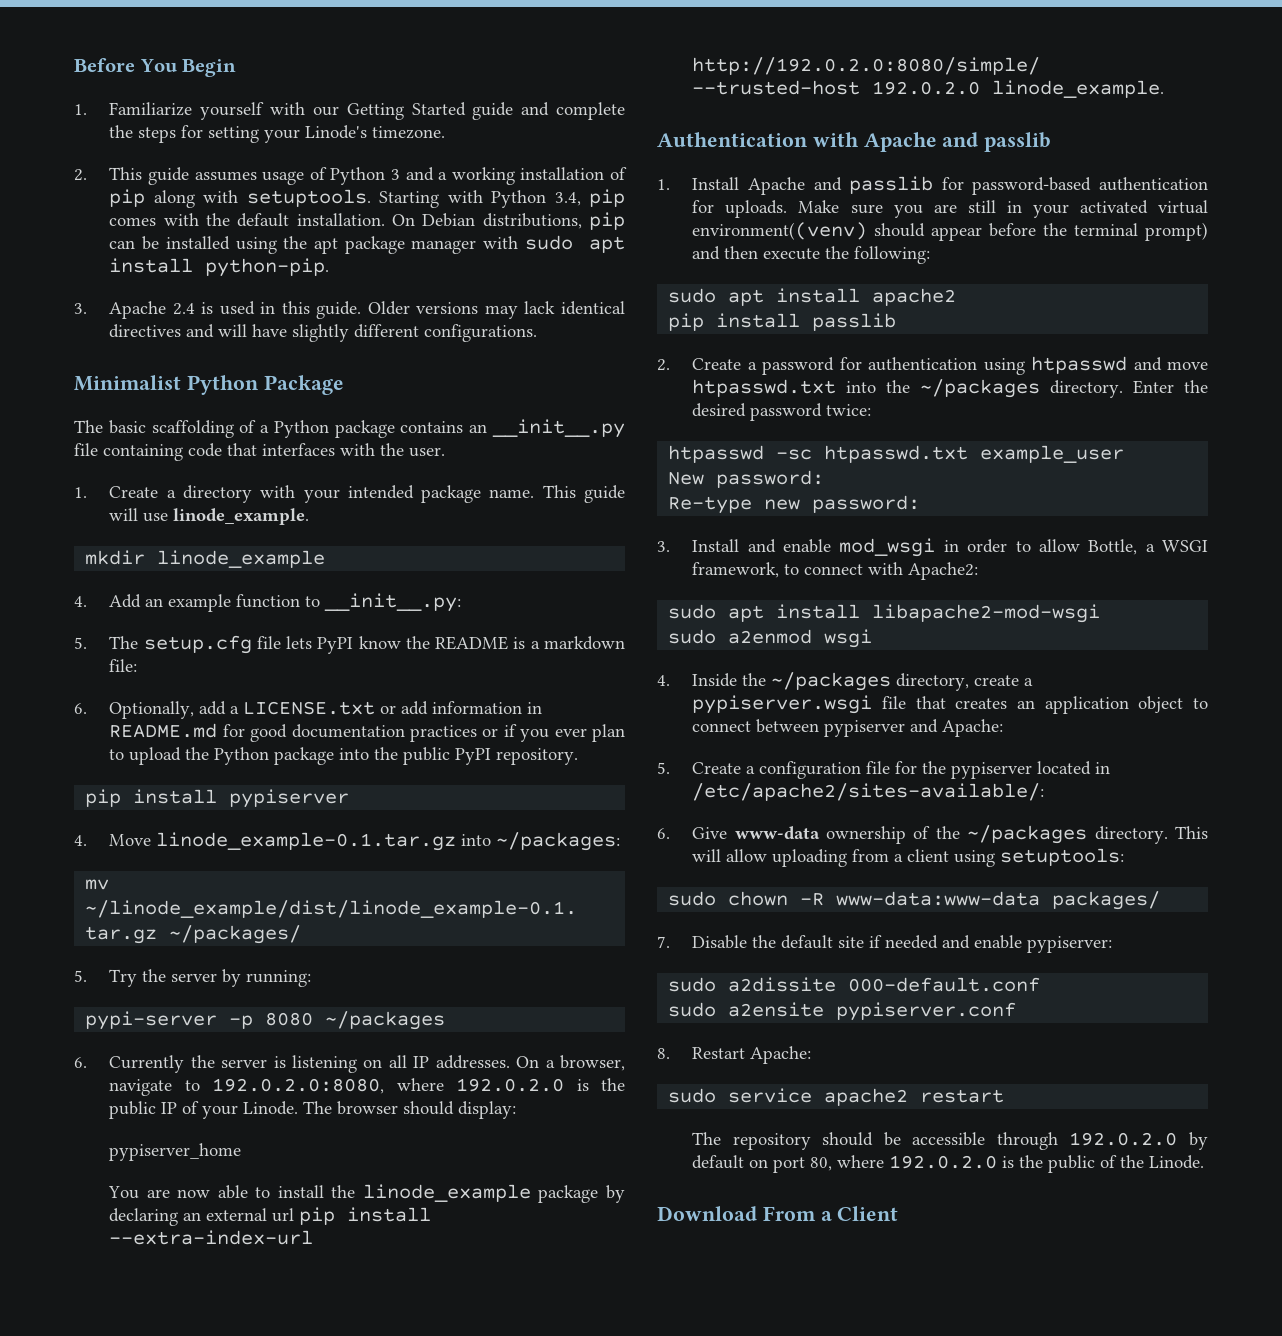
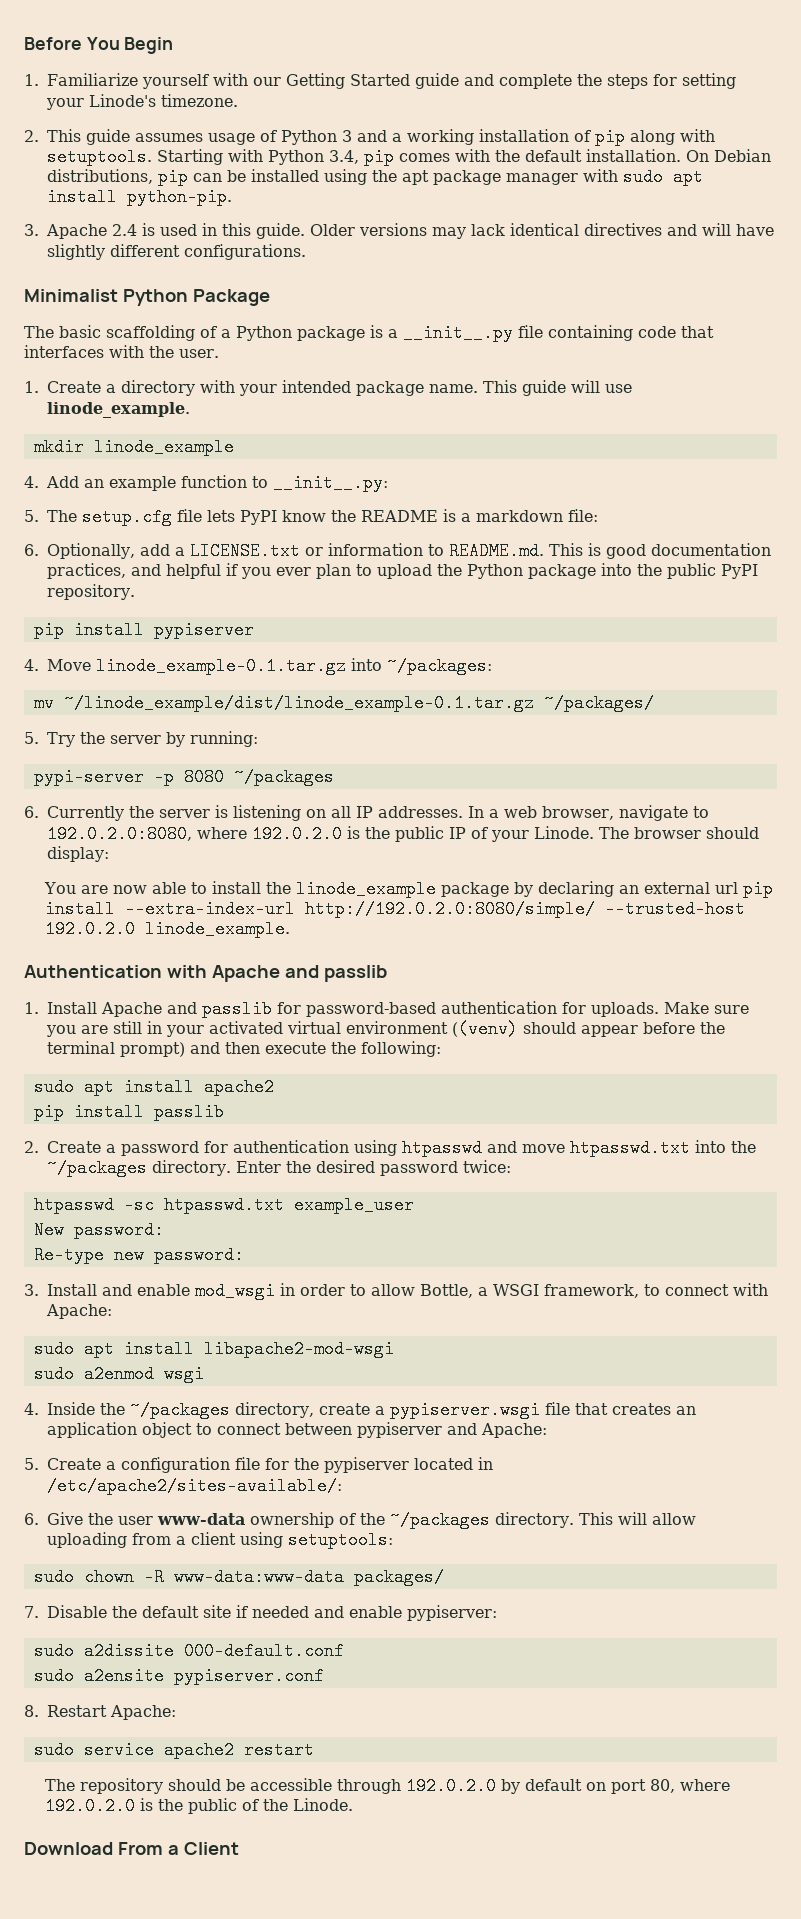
[400,421,488,433] contains an -> [370,325,398,338] is a
[401,701,543,715] [109,723,499,742] add information in README.md for good documentation practices or -> [327,542,771,560] [47,563,221,579] information to README.md. This is good documentation practices, and helpful
[516,1056,555,1068] On a -> [468,806,537,818] In a web
[109,1143,242,1161] // pypiserver_home -> (109, 854) none
[692,222,868,240] environment((venv) -> [346,1020,518,1038] environment ((venv)
[908,562,979,580] Apache2: -> [46,1304,112,1319] Apache:
(728, 833) none -> [88,1513,153,1525] the user

